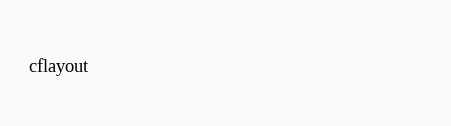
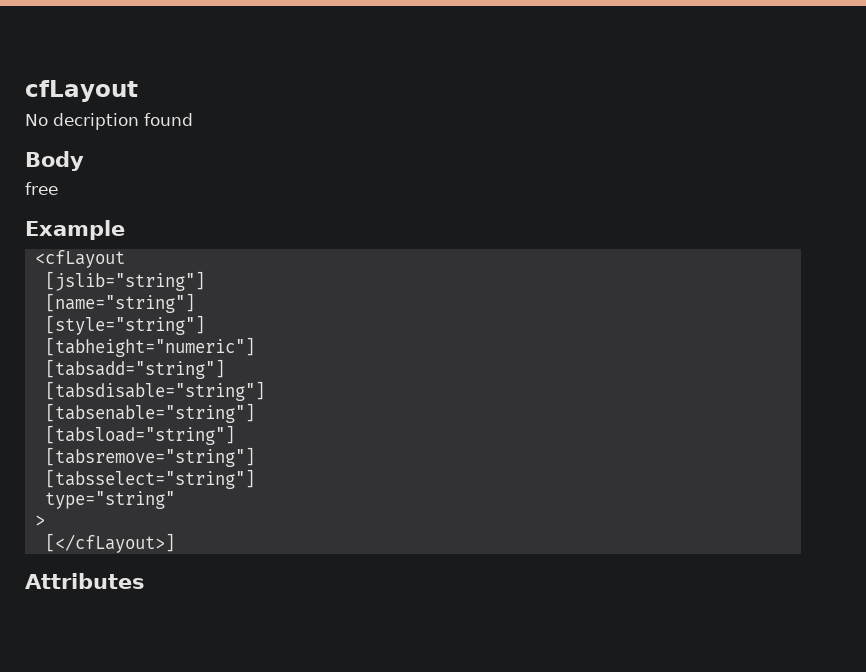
[29,58,89,76] cflayout -> [25,80,138,102] [25,113,193,130] [25,151,84,171] [25,182,58,195] [25,220,125,240] [34,250,125,268] [44,271,205,291] [44,293,195,313] [44,315,205,335] [44,337,255,357] [44,359,225,379] [44,381,265,401] [44,403,255,423] [44,425,235,445] [44,447,255,467] [44,469,255,489] [44,491,175,509] [34,515,45,526] [44,533,175,553] [25,573,145,589] cfLayout // No decription found // Body // free // Example // <cfLayout // [jslib="string"] // [name="string"] // [style="string"] // [tabheight="numeric"] // [tabsadd="string"] // [tabsdisable="string"] // [tabsenable="string"] // [tabsload="string"] // [tabsremove="string"] // [tabsselect="string"] // type="string" // > // [</cfLayout>] // Attributes

